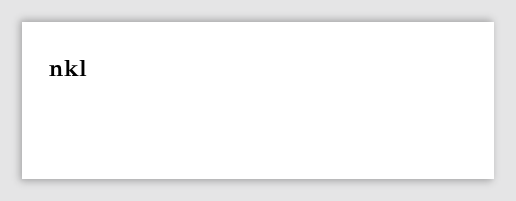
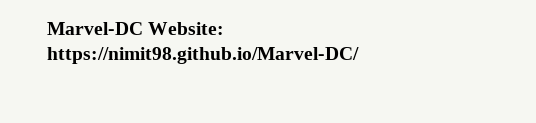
[49,60,87,76] nkl -> [47,22,225,35] [47,47,359,64] Marvel-DC Website: https://nimit98.github.io/Marvel-DC/

